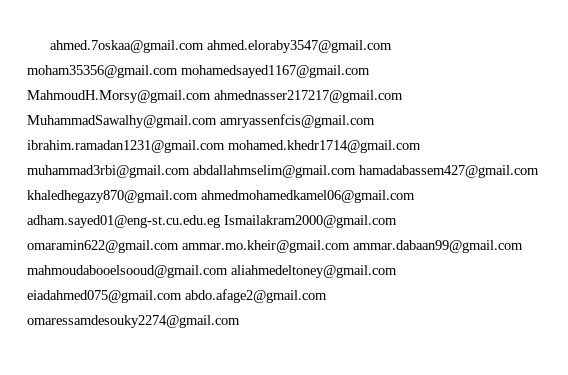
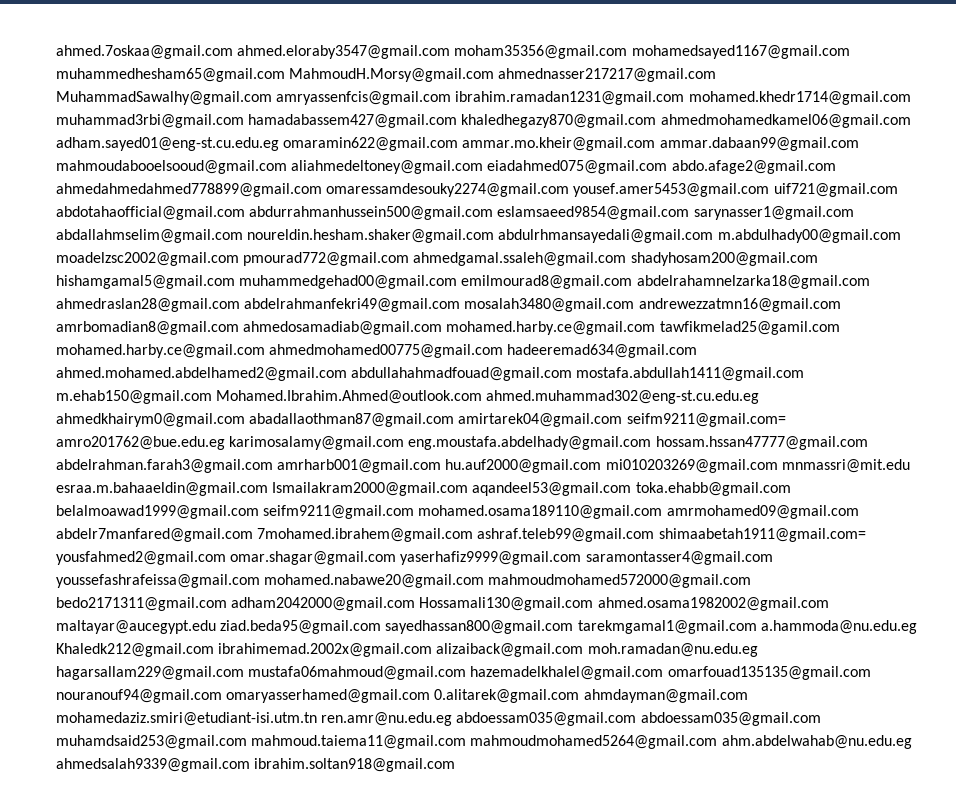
(370, 71) none -> [56,68,285,82] muhammedhesham65@gmail.com
[193,165,356,178] abdallahmselim@gmail.com -> (244, 121) none
[224,215,397,228] Ismailakram2000@gmail.com -> (279, 144) none
[27,315,240,328] omaressamdesouky2274@gmail.com -> [56,183,898,197] [56,206,854,220] [56,229,901,243] [56,252,818,266] [56,275,870,289] [56,298,841,312] [56,321,840,335] [56,344,698,358] [56,367,805,381] [56,390,760,404] [56,413,786,427] [56,436,868,450] [56,459,910,473] [56,482,791,496] [56,505,859,519] [56,528,866,542] [56,551,773,565] [56,574,752,588] [56,597,829,611] [56,620,917,634] [56,643,758,657] [56,666,871,680] [56,689,748,703] [56,712,821,726] [56,735,912,749] [56,758,456,772] ahmedahmedahmed778899@gmail.com omaressamdesouky2274@gmail.com yousef.amer5453@gmail.com uif721@gmail.com abdotahaofficial@gmail.com abdurrahmanhussein500@gmail.com eslamsaeed9854@gmail.com sarynasser1@gmail.com abdallahmselim@gmail.com noureldin.hesham.shaker@gmail.com abdulrhmansayedali@gmail.com m.abdulhady00@gmail.com moadelzsc2002@gmail.com pmourad772@gmail.com ahmedgamal.ssaleh@gmail.com shadyhosam200@gmail.com hishamgamal5@gmail.com muhammedgehad00@gmail.com emilmourad8@gmail.com abdelrahamnelzarka18@gmail.com ahmedraslan28@gmail.com abdelrahmanfekri49@gmail.com mosalah3480@gmail.com andrewezzatmn16@gmail.com amrbomadian8@gmail.com ahmedosamadiab@gmail.com mohamed.harby.ce@gmail.com tawfikmelad25@gamil.com mohamed.harby.ce@gmail.com ahmedmohamed00775@gmail.com hadeeremad634@gmail.com ahmed.mohamed.abdelhamed2@gmail.com abdullahahmadfouad@gmail.com mostafa.abdullah1411@gmail.com m.ehab150@gmail.com Mohamed.Ibrahim.Ahmed@outlook.com ahmed.muhammad302@eng-st.cu.edu.eg ahmedkhairym0@gmail.com abadallaothman87@gmail.com amirtarek04@gmail.com seifm9211@gmail.com= amro201762@bue.edu.eg karimosalamy@gmail.com eng.moustafa.abdelhady@gmail.com hossam.hssan47777@gmail.com abdelrahman.farah3@gmail.com amrharb001@gmail.com hu.auf2000@gmail.com mi010203269@gmail.com mnmassri@mit.edu esraa.m.bahaaeldin@gmail.com Ismailakram2000@gmail.com aqandeel53@gmail.com toka.ehabb@gmail.com belalmoawad1999@gmail.com seifm9211@gmail.com mohamed.osama189110@gmail.com amrmohamed09@gmail.com abdelr7manfared@gmail.com 7mohamed.ibrahem@gmail.com ashraf.teleb99@gmail.com shimaabetah1911@gmail.com= yousfahmed2@gmail.com omar.shagar@gmail.com yaserhafiz9999@gmail.com saramontasser4@gmail.com youssefashrafeissa@gmail.com mohamed.nabawe20@gmail.com mahmoudmohamed572000@gmail.com bedo2171311@gmail.com adham2042000@gmail.com Hossamali130@gmail.com ahmed.osama1982002@gmail.com maltayar@aucegypt.edu ziad.beda95@gmail.com sayedhassan800@gmail.com tarekmgamal1@gmail.com a.hammoda@nu.edu.eg Khaledk212@gmail.com ibrahimemad.2002x@gmail.com alizaiback@gmail.com moh.ramadan@nu.edu.eg hagarsallam229@gmail.com mustafa06mahmoud@gmail.com hazemadelkhalel@gmail.com omarfouad135135@gmail.com nouranouf94@gmail.com omaryasserhamed@gmail.com 0.alitarek@gmail.com ahmdayman@gmail.com mohamedaziz.smiri@etudiant-isi.utm.tn ren.amr@nu.edu.eg abdoessam035@gmail.com abdoessam035@gmail.com muhamdsaid253@gmail.com mahmoud.taiema11@gmail.com mahmoudmohamed5264@gmail.com ahm.abdelwahab@nu.edu.eg ahmedsalah9339@gmail.com ibrahim.soltan918@gmail.com

